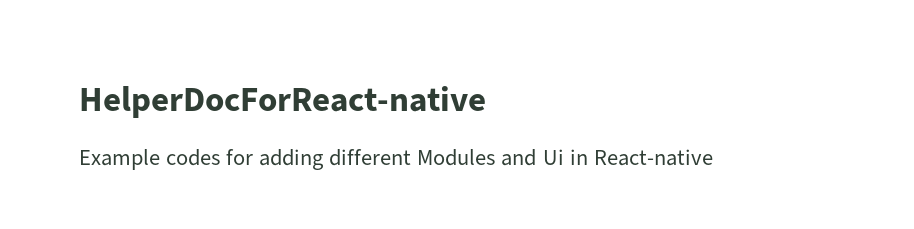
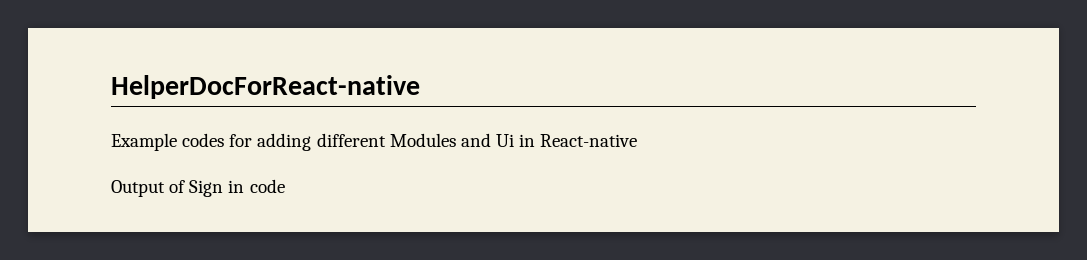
(713, 157) none -> [111,179,285,197] // Output of Sign in code

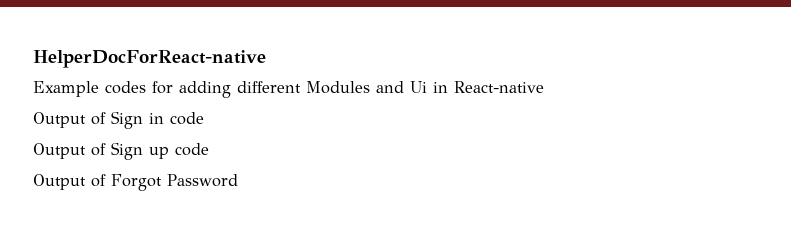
(285, 186) none -> [33,142,209,160] [33,174,238,191] // Output of Sign up code // Output of Forgot Password

